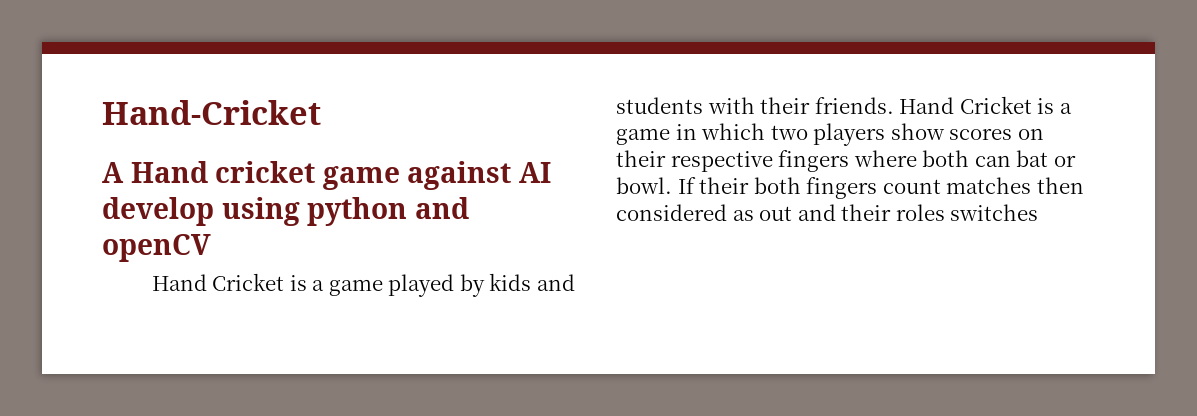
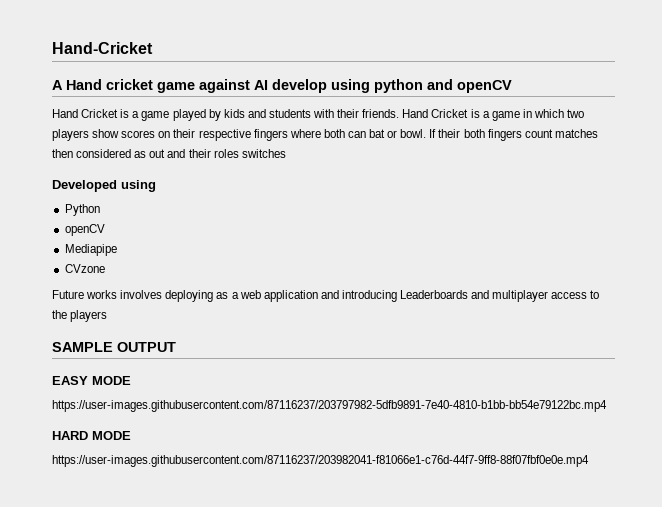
(1039, 212) none -> [52,180,156,192] [64,204,100,216] [64,224,105,236] [64,244,117,256] [64,264,105,273] [52,290,600,302] [52,310,108,322] [52,342,176,352] [52,376,131,385] [52,400,607,412] [52,431,131,440] [52,455,589,467] // Developed using // Python // openCV // Mediapipe // CVzone // Future works involves deploying as a web application and introducing Leaderboards and multiplayer access to the players // SAMPLE OUTPUT // EASY MODE // https://user-images.githubusercontent.com/87116237/203797982-5dfb9891-7e40-4810-b1bb-bb54e79122bc.mp4 // HARD MODE // https://user-images.githubusercontent.com/87116237/203982041-f81066e1-c76d-44f7-9ff8-88f07fbf0e0e.mp4

